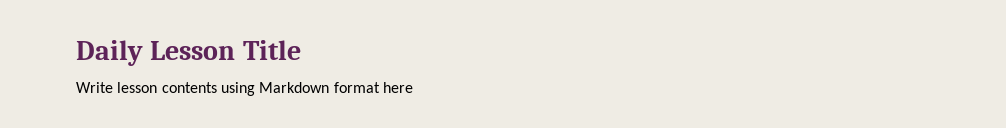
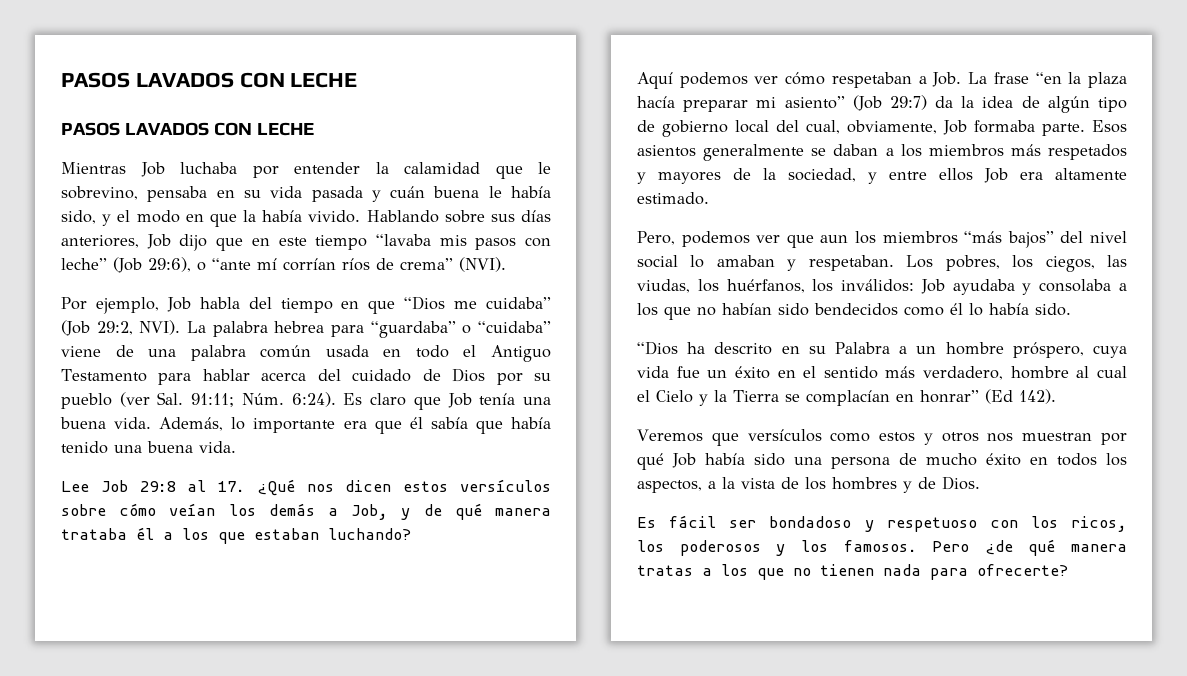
[76,40,301,66] [76,82,413,96] Daily Lesson Title // Write lesson contents using Markdown format here -> [61,72,358,88] [61,122,314,136] [61,162,551,179] [61,186,552,202] [61,210,551,227] [61,234,551,251] [61,257,507,273] [61,296,551,314] [61,320,551,338] [61,345,551,362] [61,368,551,385] [61,392,552,410] [60,417,552,434] [61,441,236,454] [61,479,551,496] [61,503,551,520] [61,527,411,544] [637,72,1127,89] [637,95,1127,113] [637,120,1127,137] [637,144,1127,161] [637,168,1127,184] [637,192,709,205] [637,231,1127,248] [637,255,1127,272] [637,279,1127,295] [637,303,1071,320] [637,341,1127,358] [637,366,1127,380] [637,389,1056,406] [637,429,1127,446] [637,453,1127,470] [637,476,980,493] [637,515,1127,532] [637,539,1127,556] [637,564,1068,580] PASOS LAVADOS CON LECHE // PASOS LAVADOS CON LECHE // Mientras Job luchaba por entender la calamidad que le sobrevino, pensaba en su vida pasada y cuán buena le había sido, y el modo en que la había vivido. Hablando sobre sus días anteriores, Job dijo que en este tiempo “lavaba mis pasos con leche” (Job 29:6), o “ante mí corrían ríos de crema” (NVI). // Por ejemplo, Job habla del tiempo en que “Dios me cuidaba” (Job 29:2, NVI). La palabra hebrea para “guardaba” o “cuidaba” viene de una palabra común usada en todo el Antiguo Testamento para hablar acerca del cuidado de Dios por su pueblo (ver Sal. 91:11; Núm. 6:24). Es claro que Job tenía una buena vida. Además, lo importante era que él sabía que había tenido una buena vida. // Lee Job 29:8 al 17. ¿Qué nos dicen estos versículos sobre cómo veían los demás a Job, y de qué manera trataba él a los que estaban luchando? // Aquí podemos ver cómo respetaban a Job. La frase “en la plaza hacía preparar mi asiento” (Job 29:7) da la idea de algún tipo de gobierno local del cual, obviamente, Job formaba parte. Esos asientos generalmente se daban a los miembros más respetados y mayores de la sociedad, y entre ellos Job era altamente estimado. // Pero, podemos ver que aun los miembros “más bajos” del nivel social lo amaban y respetaban. Los pobres, los ciegos, las viudas, los huérfanos, los inválidos: Job ayudaba y consolaba a los que no habían sido bendecidos como él lo había sido. // “Dios ha descrito en su Palabra a un hombre próspero, cuya vida fue un éxito en el sentido más verdadero, hombre al cual el Cielo y la Tierra se complacían en honrar” (Ed 142). // Veremos que versículos como estos y otros nos muestran por qué Job había sido una persona de mucho éxito en todos los aspectos, a la vista de los hombres y de Dios. // Es fácil ser bondadoso y respetuoso con los ricos, los poderosos y los famosos. Pero ¿de qué manera tratas a los que no tienen nada para ofrecerte?

